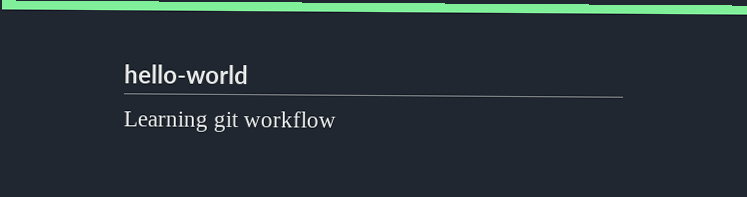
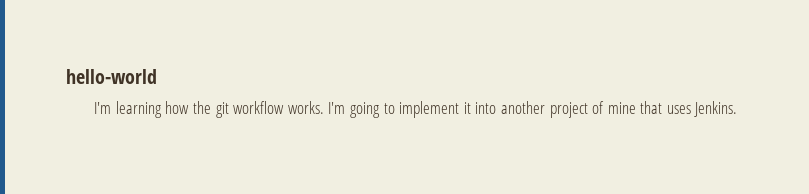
[123,111,337,133] Learning git workflow -> [94,101,738,118] I'm learning how the git workflow works. I'm going to implement it into another project of mine that uses Jenkins.

